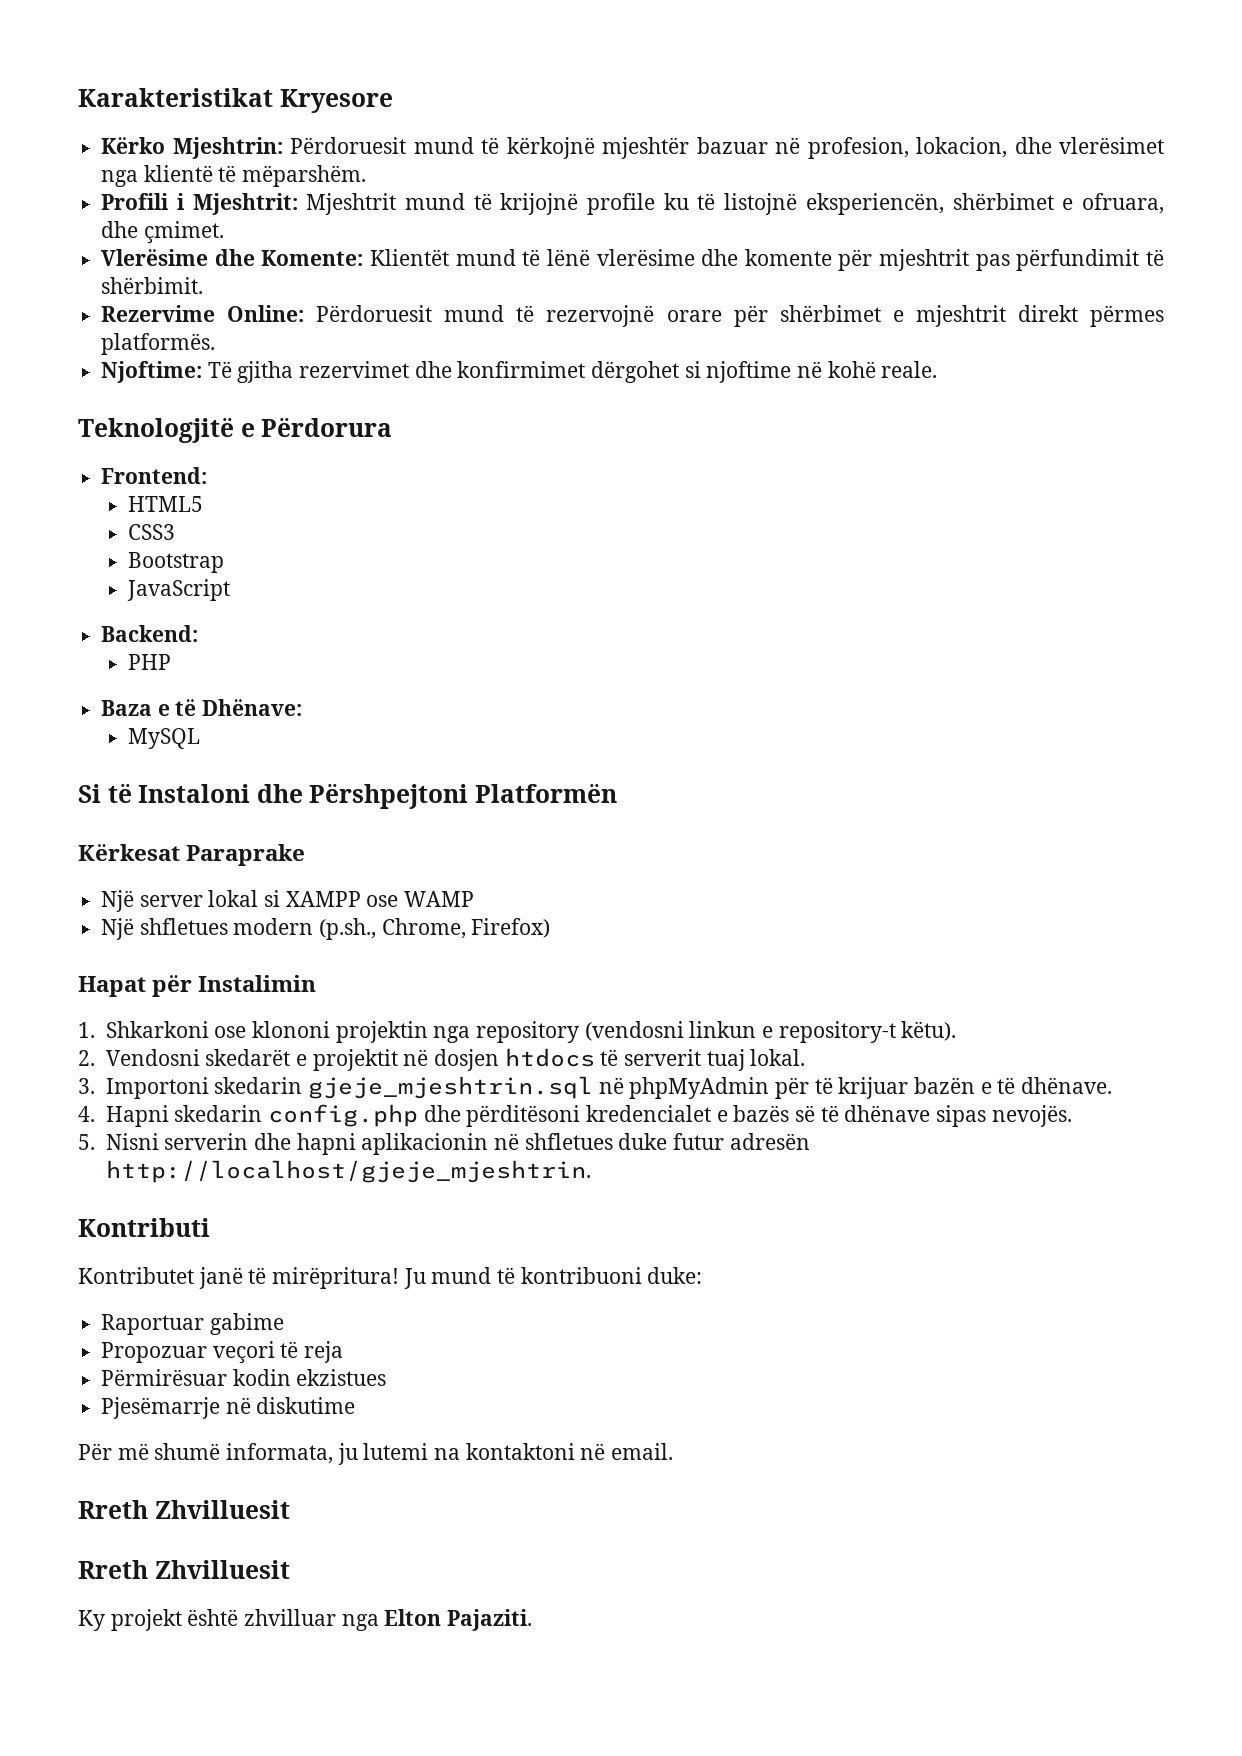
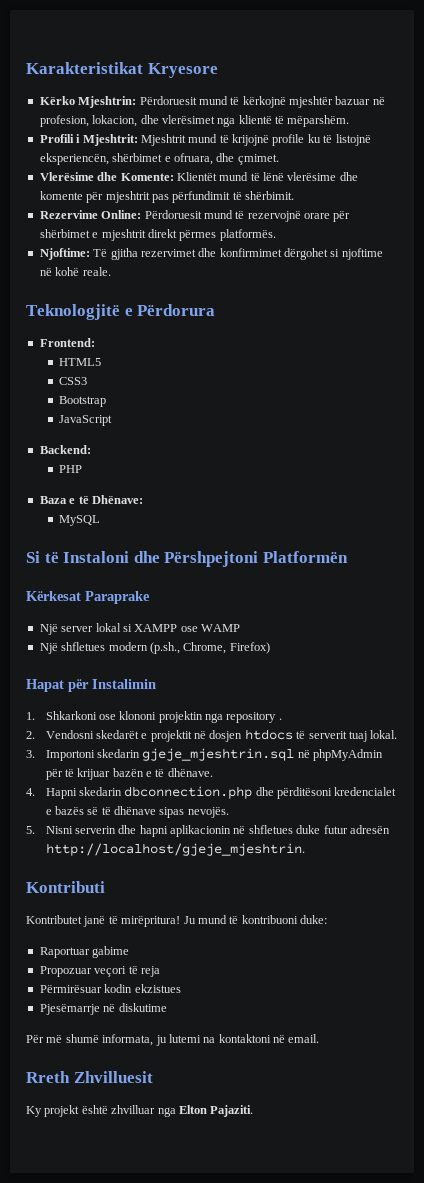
[584,1021,957,1043] (vendosni linkun e repository-t këtu). -> [278,718,282,720] .
[267,1104,418,1127] config.php -> [124,786,253,799] dbconnection.php
[78,1560,290,1579] // Rreth Zhvilluesit -> (153, 1077) none

